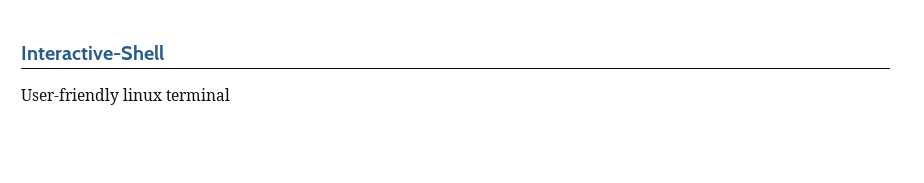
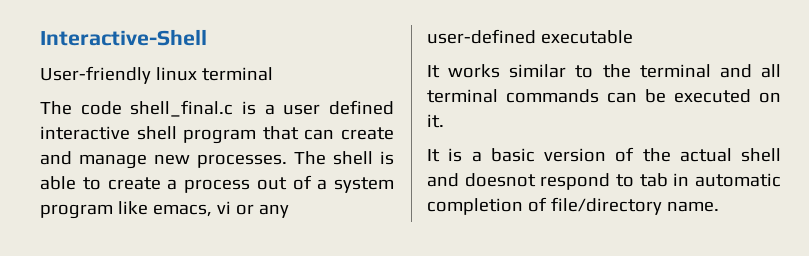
(231, 94) none -> [40,100,394,117] [40,126,394,144] [40,151,394,169] [40,175,394,193] [40,201,289,219] [427,29,633,44] [427,64,781,78] [427,89,781,103] [427,114,444,128] [427,147,781,162] [427,173,781,190] [427,197,719,215] // The code shell_final.c is a user defined interactive shell program that can create and manage new processes. The shell is able to create a process out of a system program like emacs, vi or any user-defined executable // It works similar to the terminal and all terminal commands can be executed on it. // It is a basic version of the actual shell and doesnot respond to tab in automatic completion of file/directory name.

